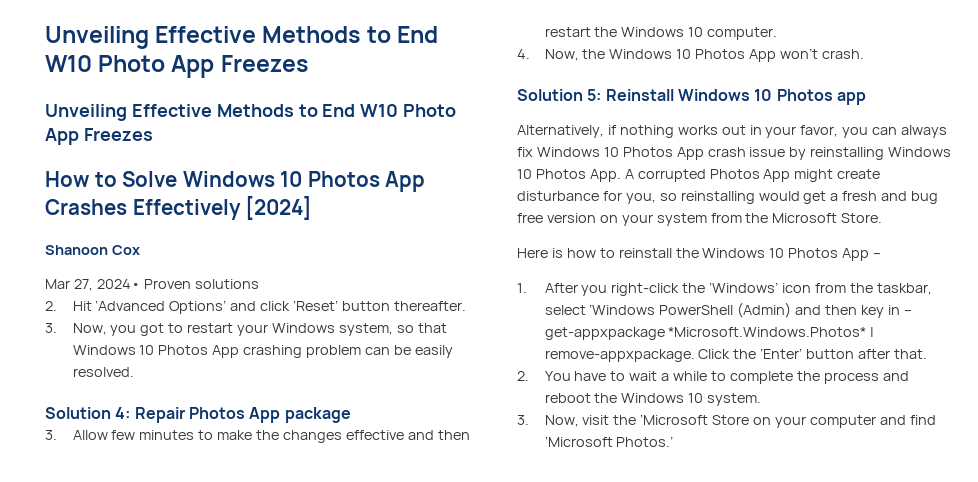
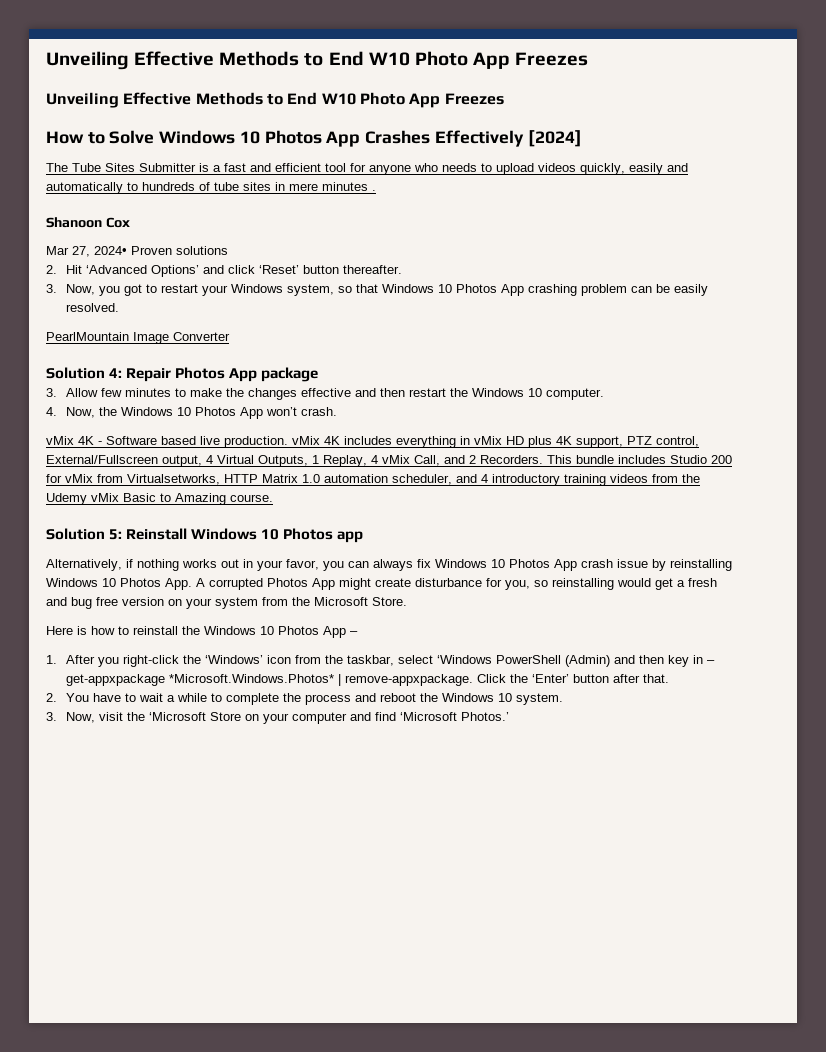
(313, 208) none -> [46,163,688,175] [46,182,376,194] // The Tube Sites Submitter is a fast and efficient tool for anyone who needs to upload videos quickly, easily and automatically to hundreds of tube sites in mere minutes .
(134, 372) none -> [46,332,230,344] // PearlMountain Image Converter
(864, 54) none -> [46,436,699,448] [46,455,732,467] [46,474,700,486] [46,493,273,505] // vMix 4K - Software based live production. vMix 4K includes everything in vMix HD plus 4K support, PTZ control, External/Fullscreen output, 4 Virtual Outputs, 1 Replay, 4 vMix Call, and 2 Recorders. This bundle includes Studio 200 for vMix from Virtualsetworks, HTTP Matrix 1.0 automation scheduler, and 4 introductory training videos from the Udemy vMix Basic to Amazing course.

